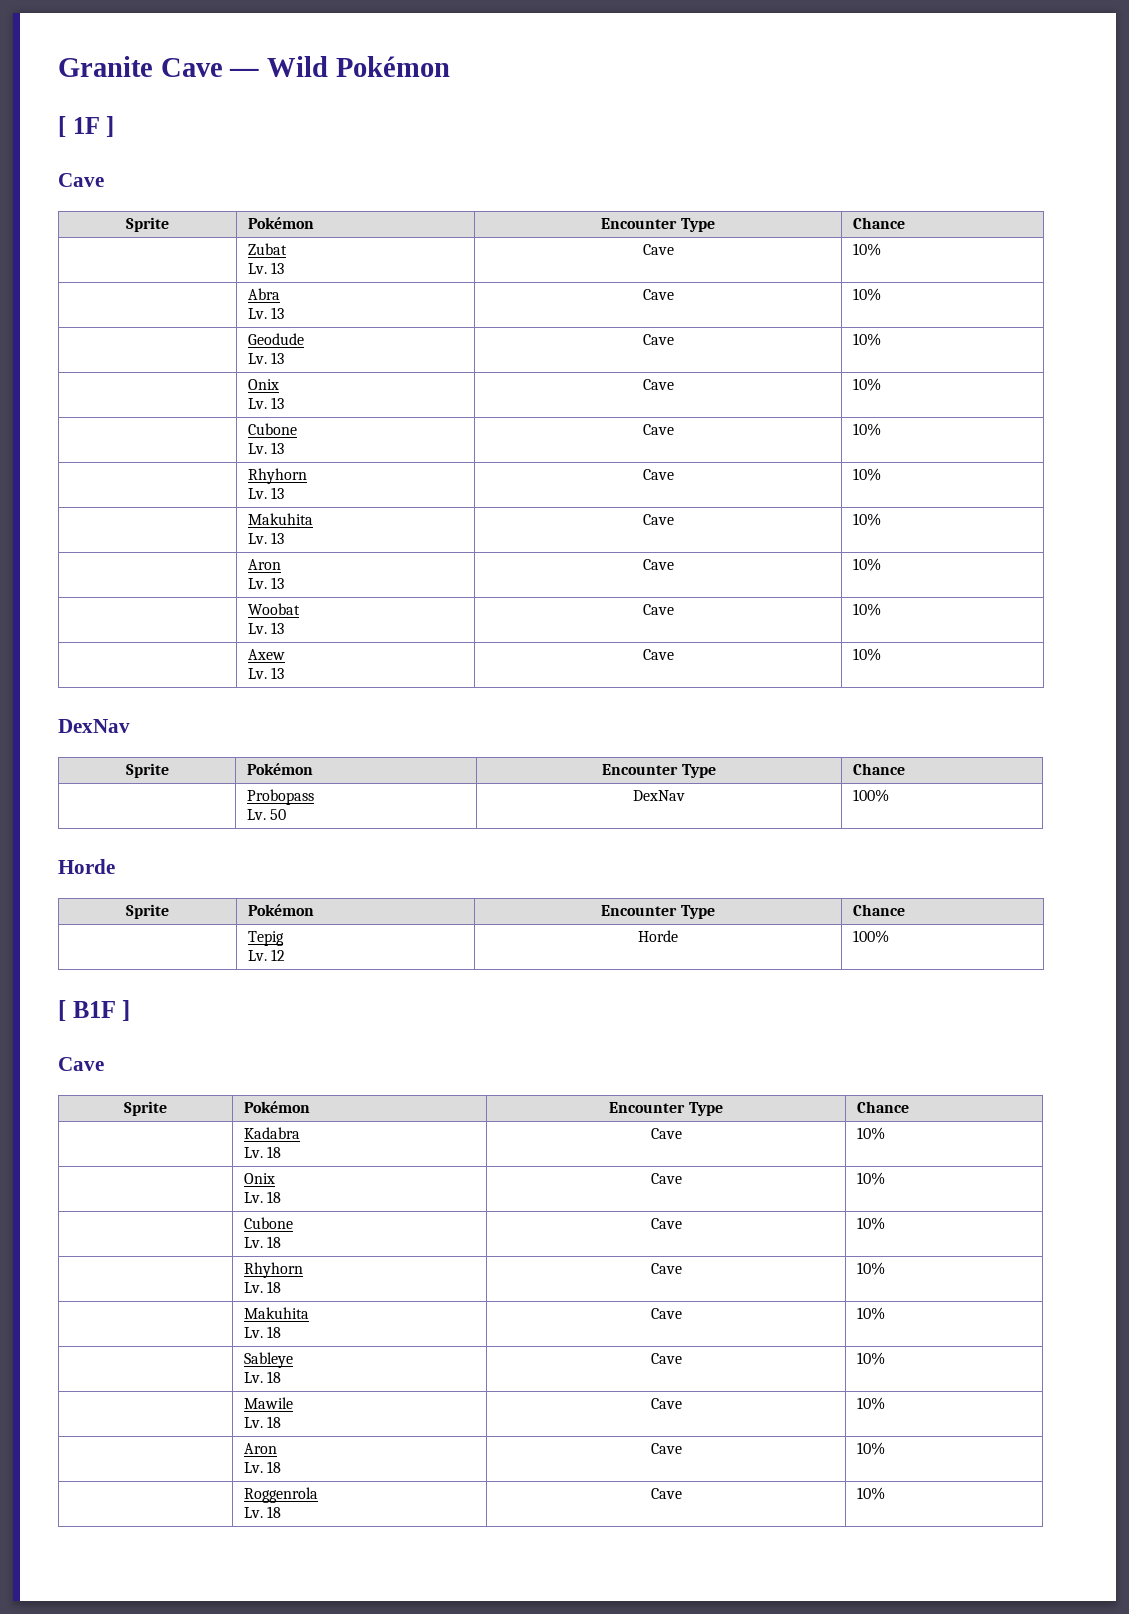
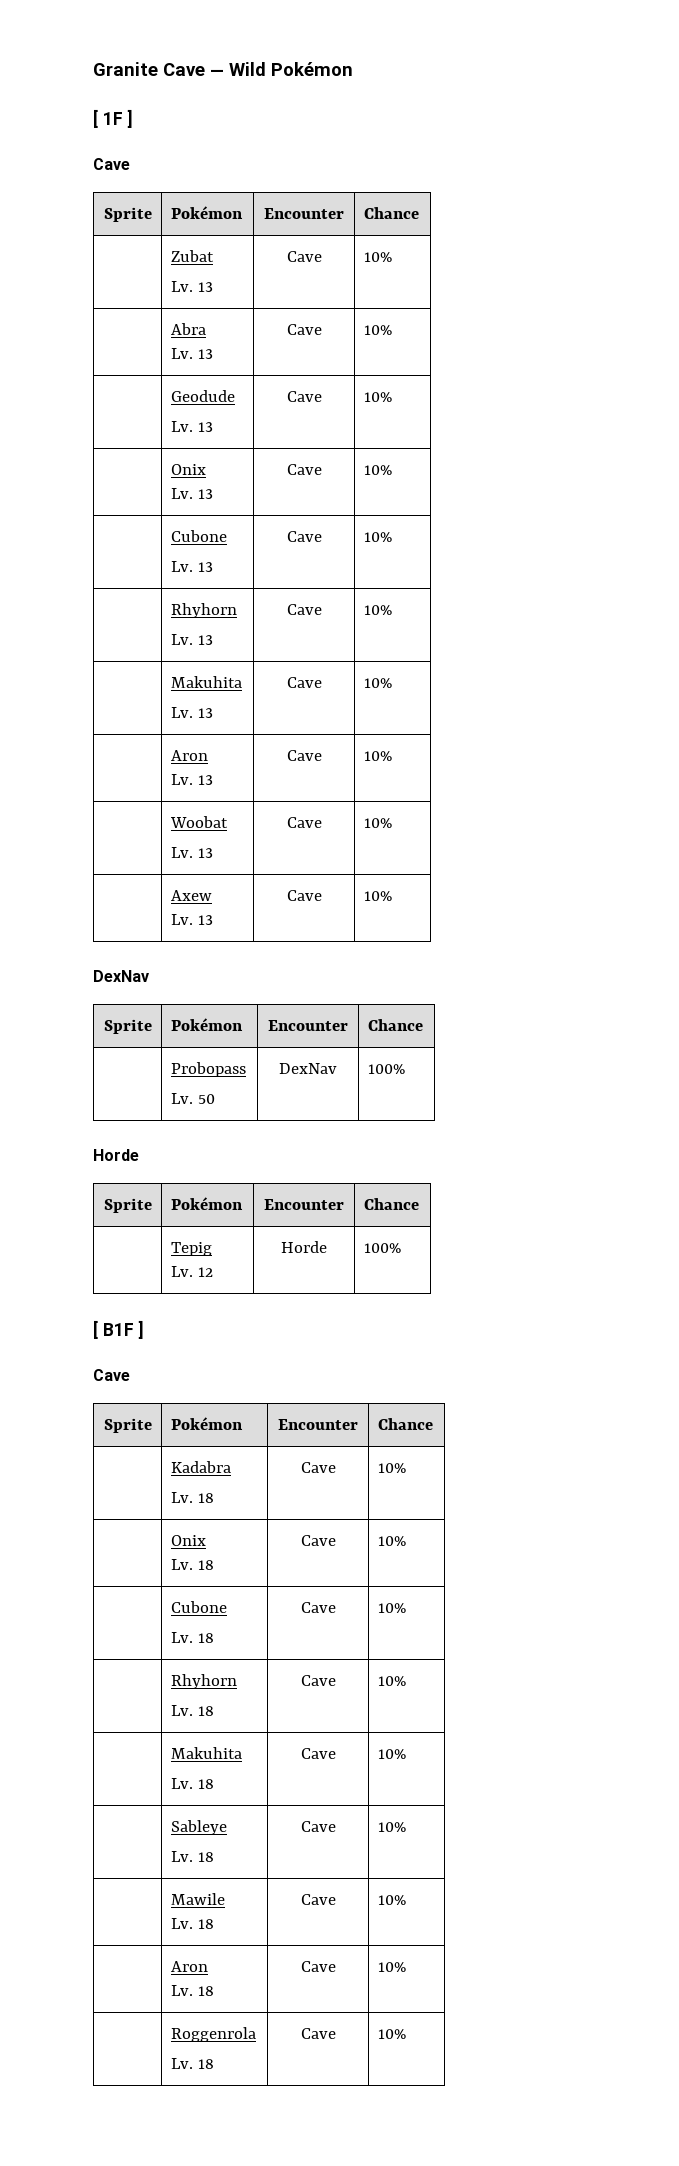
[680,218,715,232] Type -> (344, 213) none
[681,764,716,778] Type -> (348, 1025) none
[680,905,715,919] Type -> (344, 1204) none
[688,1102,723,1116] Type -> (358, 1424) none

